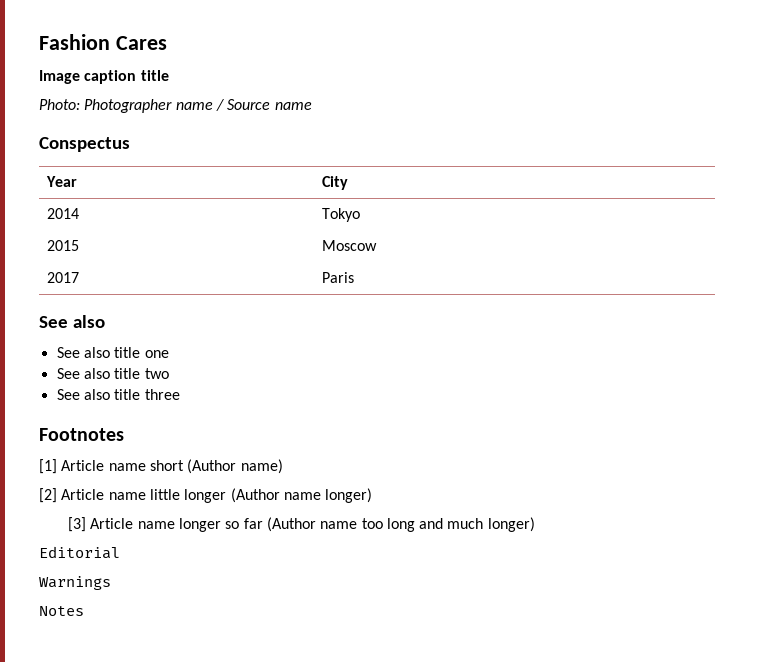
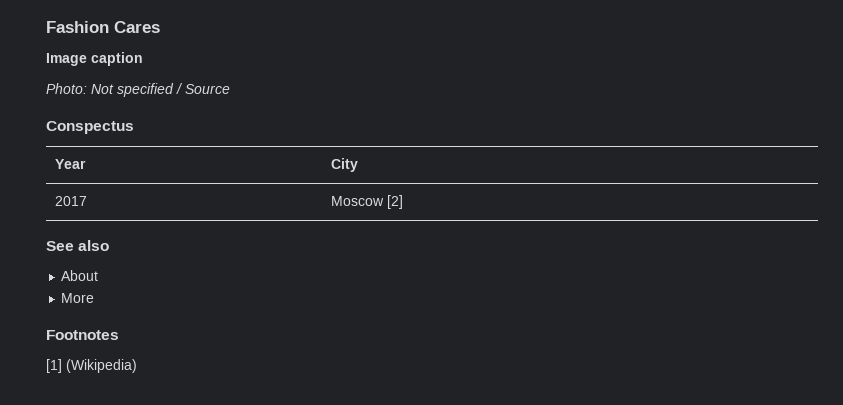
[140,70,169,81] title -> (143, 59) none
[84,99,213,113] Photographer name -> [91,83,174,97] Not specified
[274,102,312,110] name -> (230, 89) none
[47,208,80,219] [322,208,361,222] [47,240,80,251] 2014 | Tokyo // 2015 -> [55,196,88,206] 2017
[47,272,80,283] [322,272,355,283] // 2017 | Paris -> [387,195,404,209] [2]
[56,347,169,358] [56,368,169,379] [56,389,180,400] [39,428,124,441] [39,459,283,474] [39,488,373,503] [67,517,535,532] [39,546,120,559] [39,576,111,590] [39,606,84,616] See also title one // See also title two // See also title three // Footnotes // [1] Article name short (Author name) // [2] Article name little longer (Author name longer) // [3] Article name longer so far (Author name too long and much longer) // Editorial // Warnings // Notes -> [61,270,99,281] [61,293,95,303] [46,330,119,340] [46,359,137,373] About // More // Footnotes // [1] (Wikipedia)

